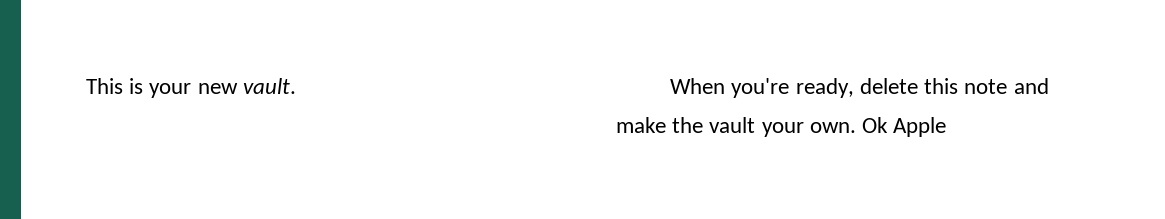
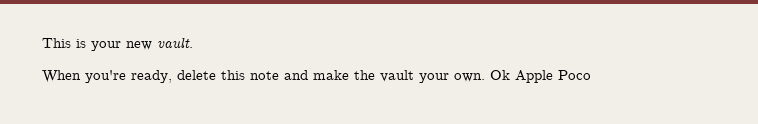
(947, 127) none -> [558,70,591,80] Poco

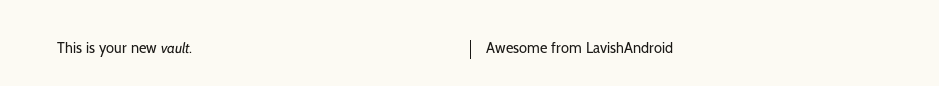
[42,70,591,83] When you're ready, delete this note and make the vault your own. Ok Apple Poco -> [486,42,673,53] Awesome from LavishAndroid

